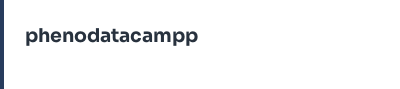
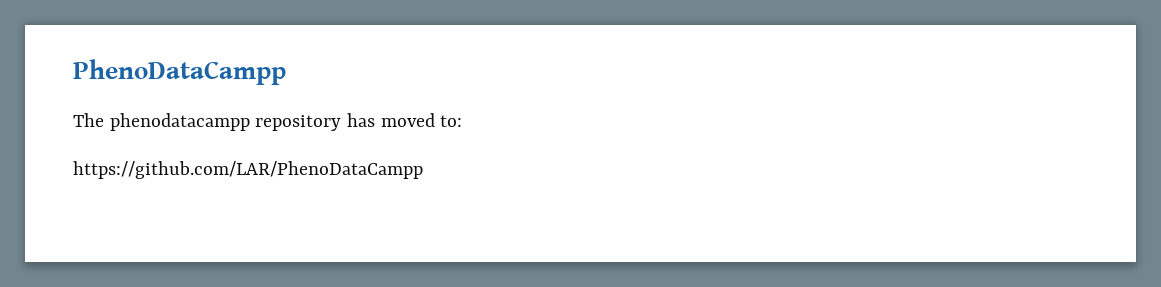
[25,28,198,46] phenodatacampp -> [73,59,286,85] [73,113,463,131] [73,161,423,179] PhenoDataCampp // The phenodatacampp repository has moved to: // https://github.com/LAR/PhenoDataCampp

